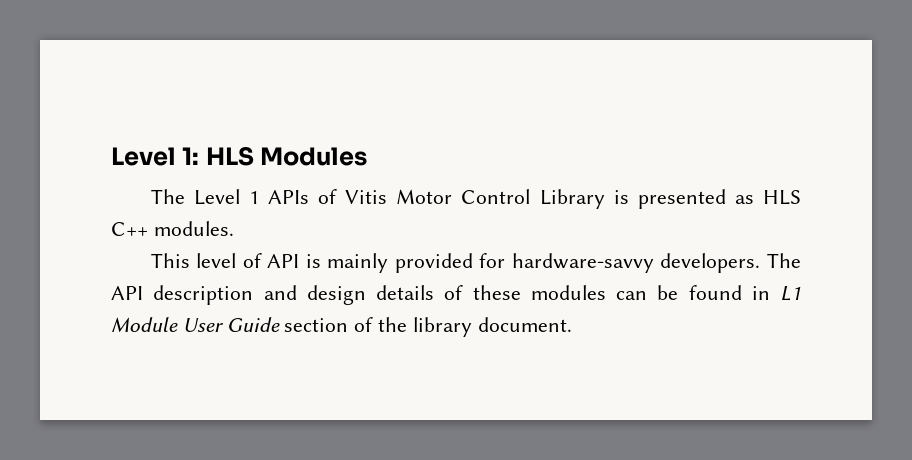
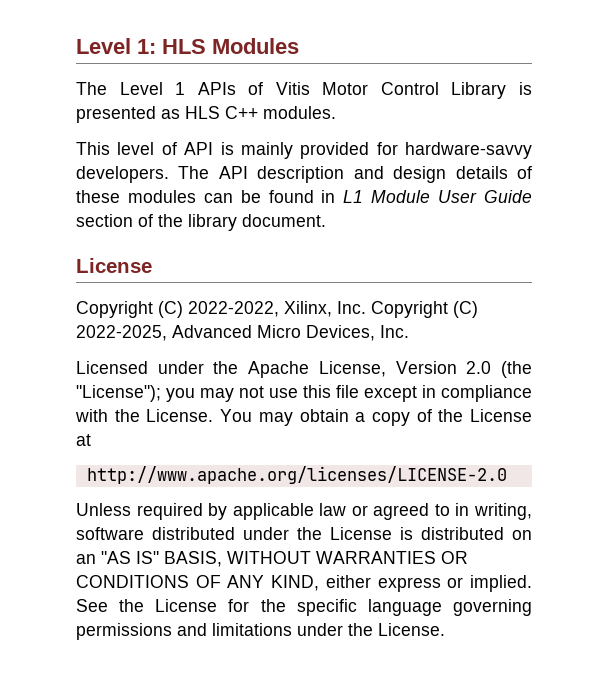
(572, 324) none -> [76,258,152,273] [76,301,478,318] [76,325,409,341] [76,361,532,378] [76,385,532,402] [75,409,532,426] [76,434,91,446] [86,466,507,484] [76,503,532,520] [76,527,532,540] [76,551,468,567] [76,575,532,592] [76,599,532,616] [76,623,445,640] // License // Copyright (C) 2022-2022, Xilinx, Inc. Copyright (C) 2022-2025, Advanced Micro Devices, Inc. // Licensed under the Apache License, Version 2.0 (the "License"); you may not use this file except in compliance with the License. You may obtain a copy of the License at // http://www.apache.org/licenses/LICENSE-2.0 // Unless required by applicable law or agreed to in writing, software distributed under the License is distributed on an "AS IS" BASIS, WITHOUT WARRANTIES OR CONDITIONS OF ANY KIND, either express or implied. See the License for the specific language governing permissions and limitations under the License.

